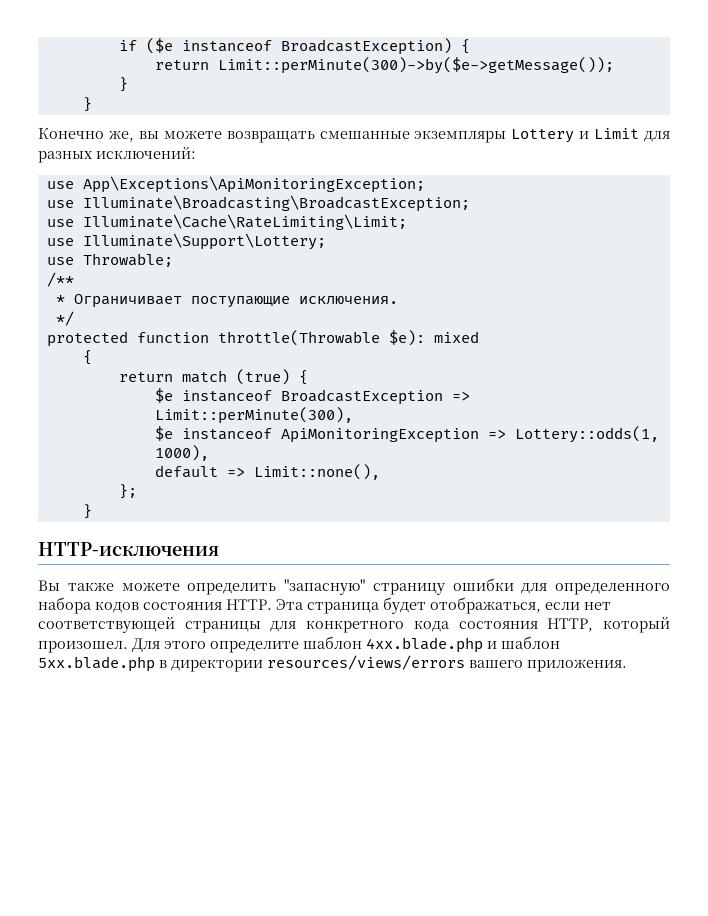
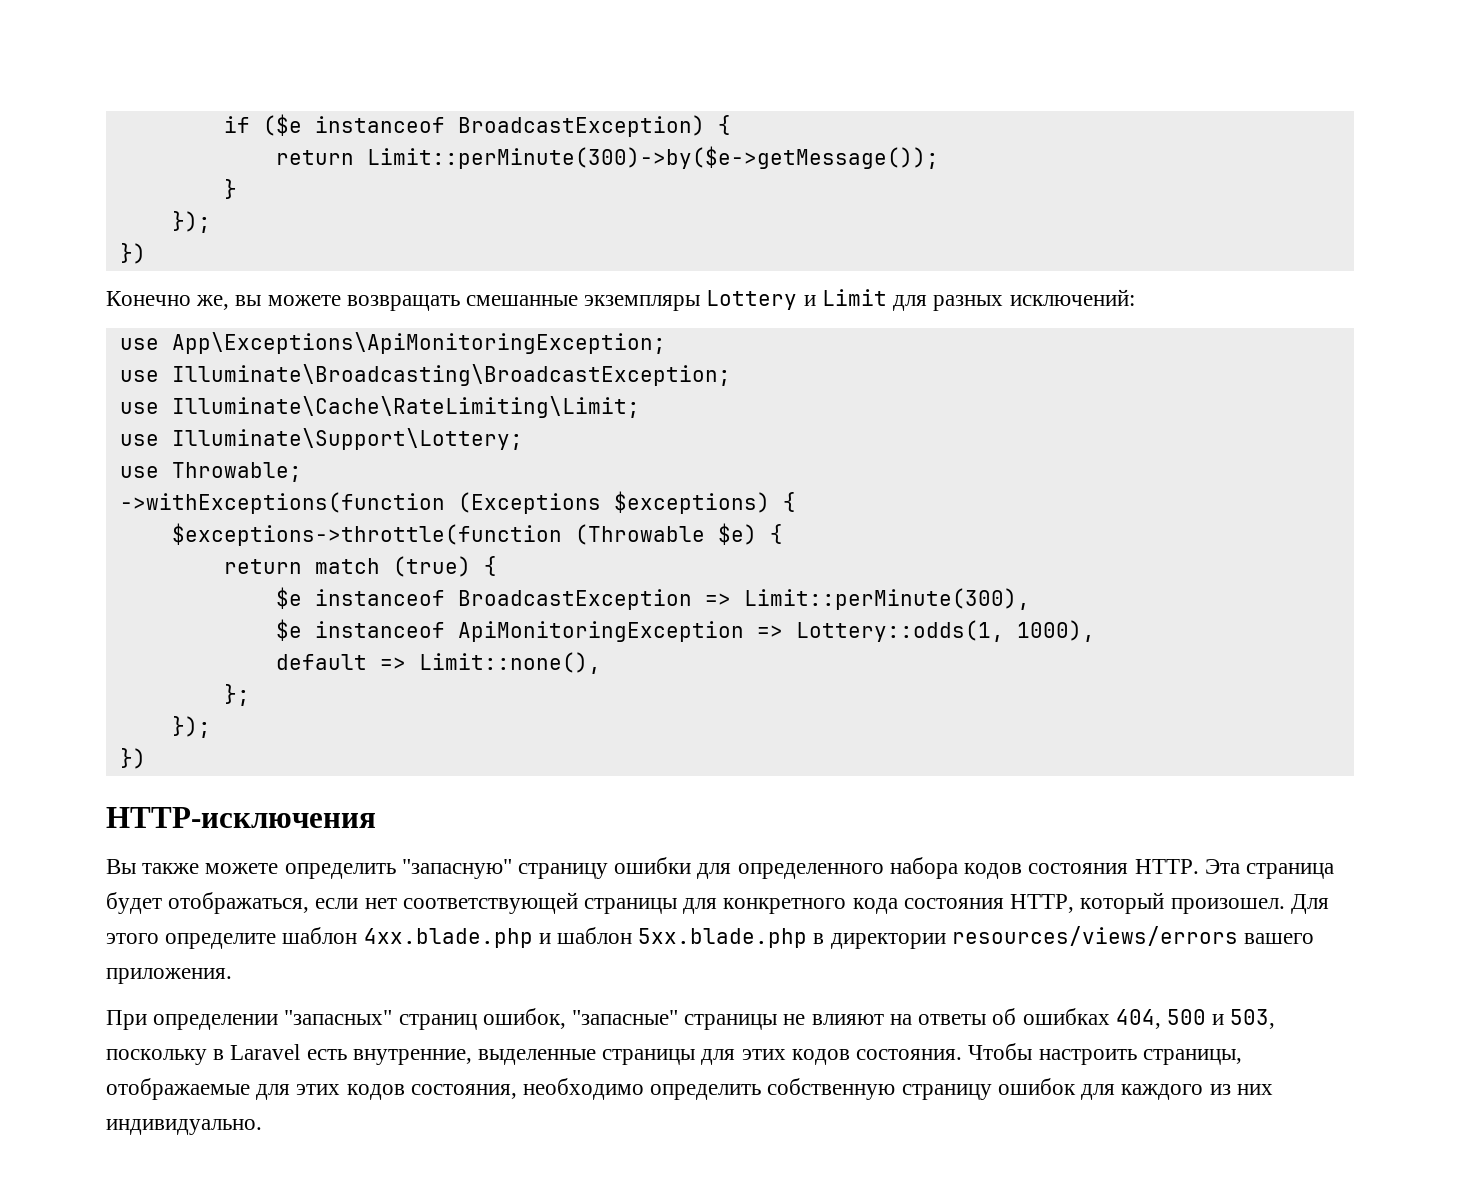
[82,97,92,112] } -> [171,211,211,233] [119,243,146,264] }); // })
[46,272,74,287] [55,294,398,308] [55,311,74,326] [46,330,479,347] /** // * Ограничивает поступающие исключения. // */ // protected function throttle(Throwable $e): mixed // -> [119,491,796,514] [171,523,757,546] ->withExceptions(function (Exceptions $exceptions) { // $exceptions->throttle(function (Throwable $e)
[82,504,92,519] } -> [171,716,211,738] [119,748,146,769] }); // })
(627, 665) none -> [106,1008,1276,1030] [106,1043,1242,1065] [106,1078,1273,1100] [106,1119,262,1135] // При определении "запасных" страниц ошибок, "запасные" страницы не влияют на ответы об ошибках 404, 500 и 503, поскольку в Laravel есть внутренние, выделенные страницы для этих кодов состояния. Чтобы настроить страницы, отображаемые для этих кодов состояния, необходимо определить собственную страницу ошибок для каждого из них индивидуально.

